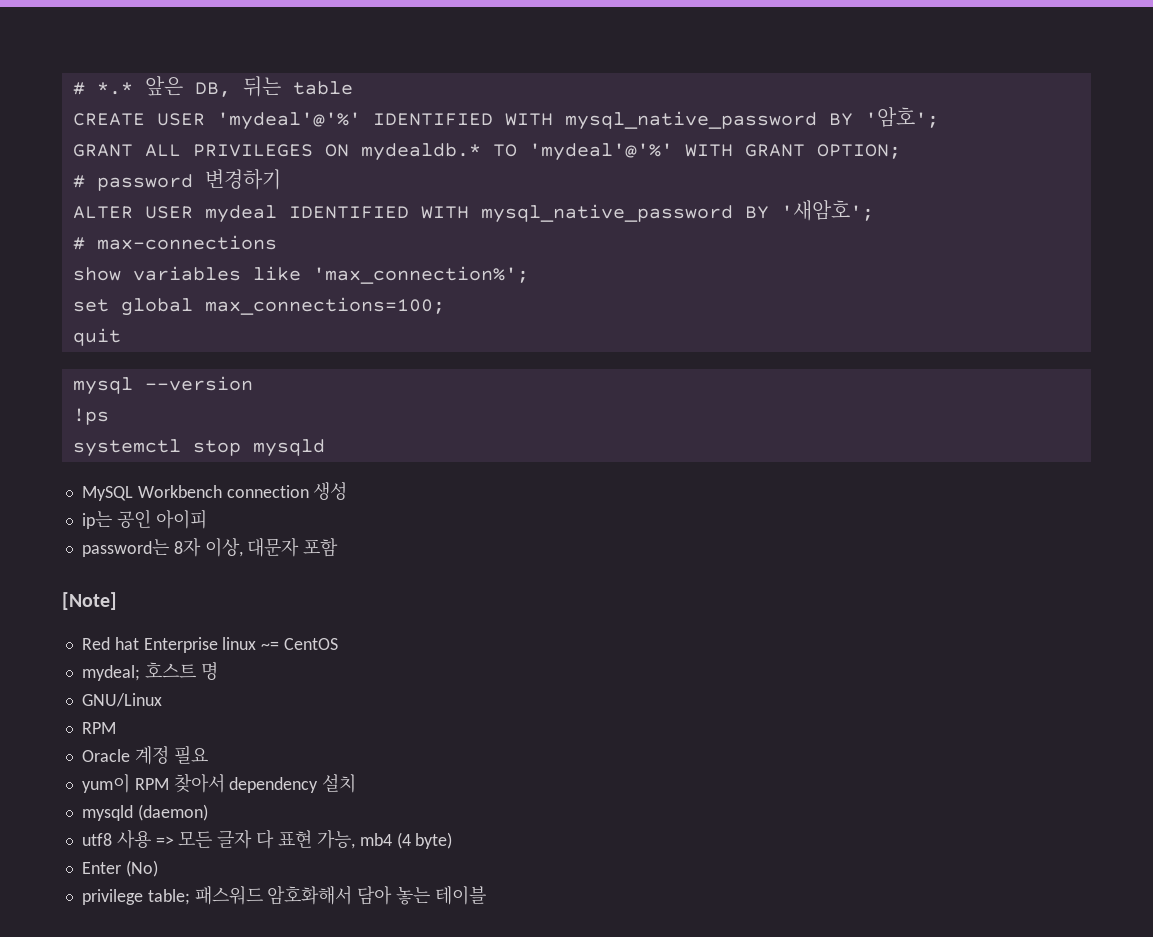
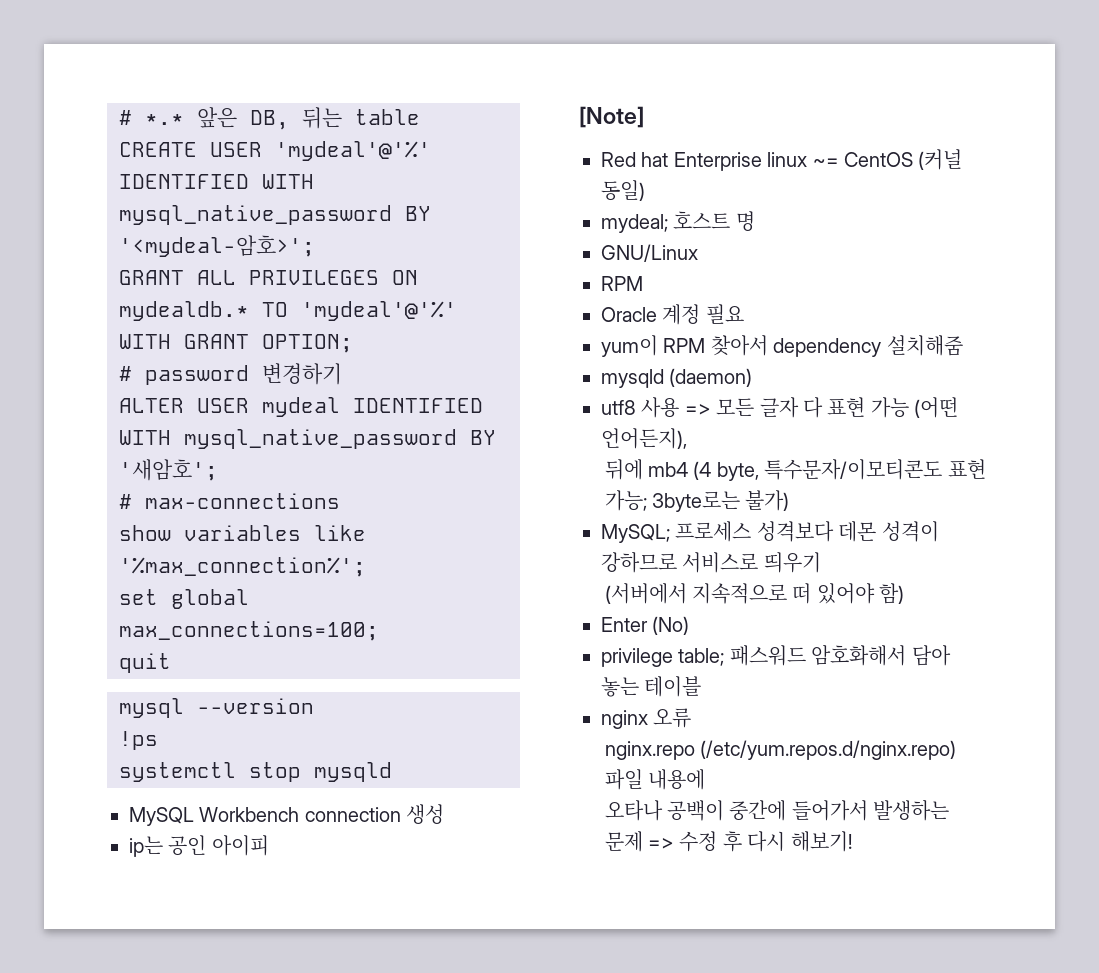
[864,106,939,128] '암호'; -> [119,235,315,257] '<mydeal-암호>';
[312,266,529,284] 'max_connection%'; -> [119,557,366,577] '%max_connection%';
[81,537,339,557] // password는 8자 이상, 대문자 포함 -> (269, 845) none
(339, 644) none -> [918,149,963,170] [601,180,645,201] (커널 동일)
[322,774,357,793] 설치 -> [886,335,963,356] 설치해줌
[316,830,453,849] 가능, mb4 (4 byte) -> [870,397,959,418] [601,428,687,449] [604,459,986,481] [604,490,790,512] [601,521,939,543] [601,552,821,573] [604,583,905,604] 가능 (어떤 언어든지), // 뒤에 mb4 (4 byte, 특수문자/이모티콘도 표현 가능; 3byte로는 불가) // MySQL; 프로세스 성격보다 데몬 성격이 강하므로 서비스로 띄우기 // (서버에서 지속적으로 떠 있어야 함)
(486, 895) none -> [601,708,692,729] [604,740,956,760] [604,769,705,790] [604,800,950,821] [604,831,852,852] // nginx 오류 // nginx.repo (/etc/yum.repos.d/nginx.repo) 파일 내용에 // 오타나 공백이 중간에 들어가서 발생하는 문제 => 수정 후 다시 해보기!

